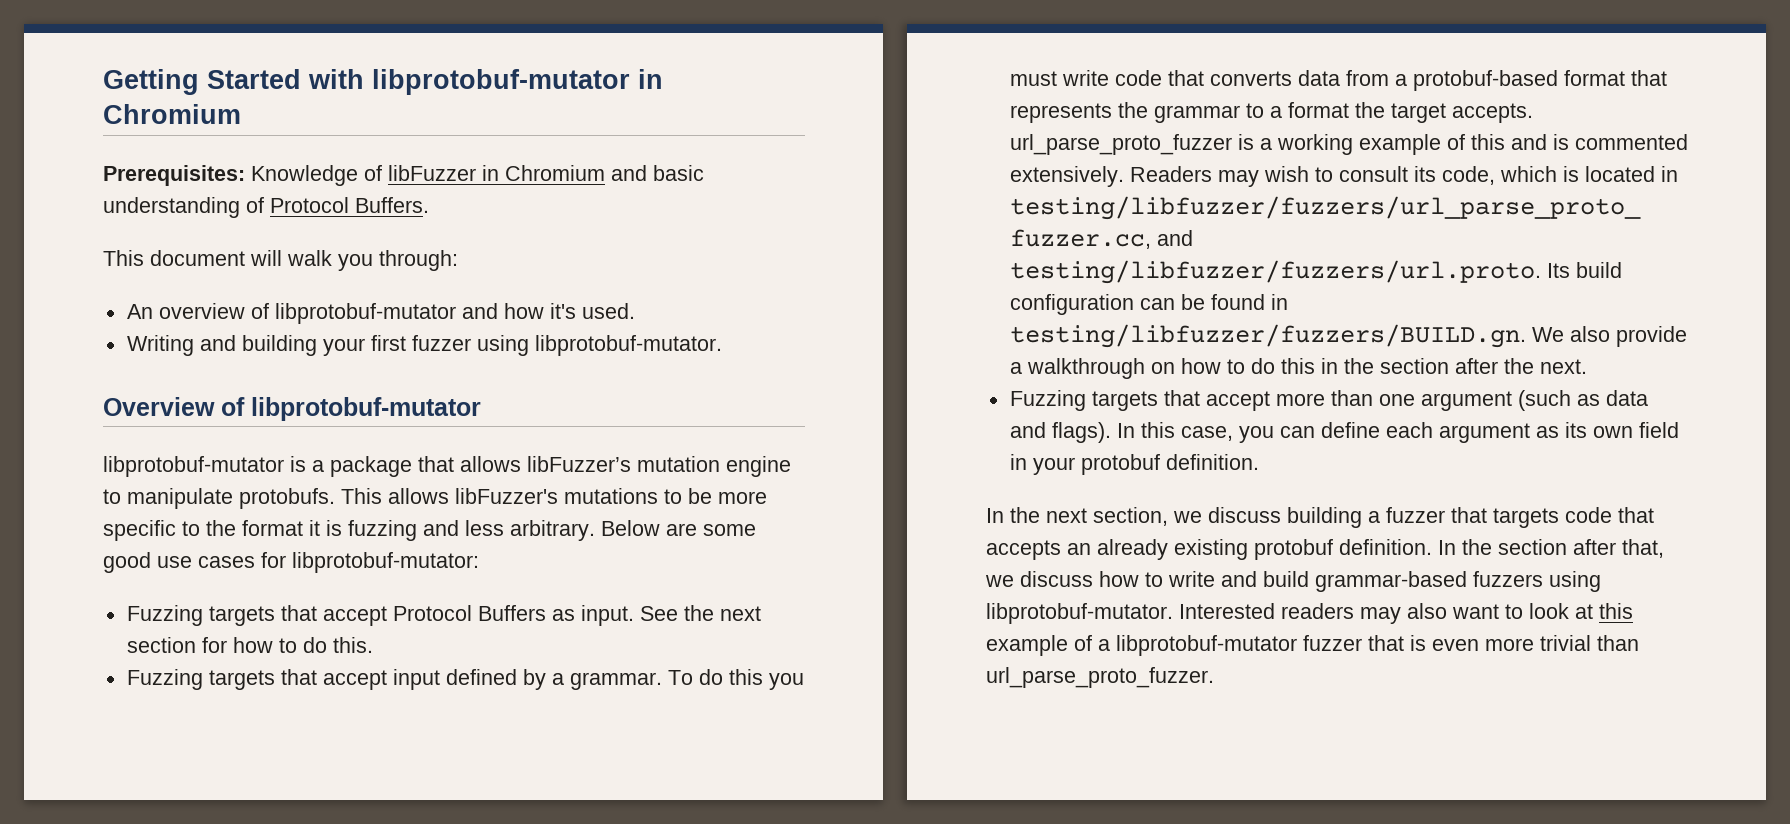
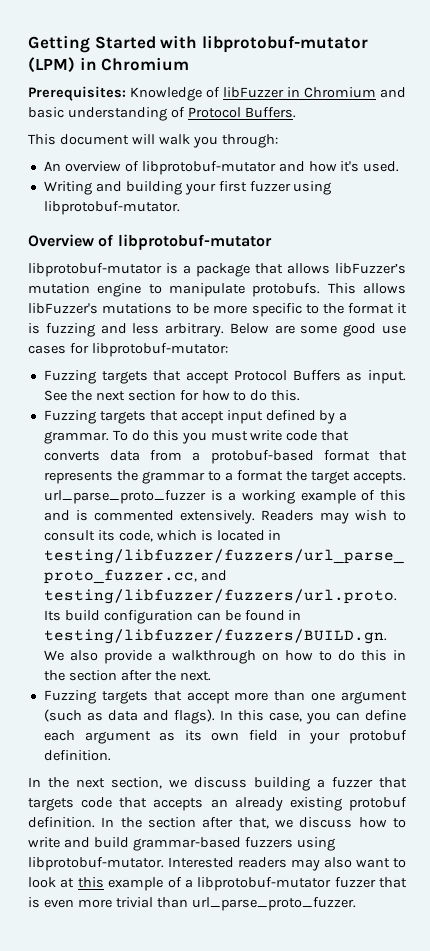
(630, 82) none -> [28,57,75,73] (LPM)

